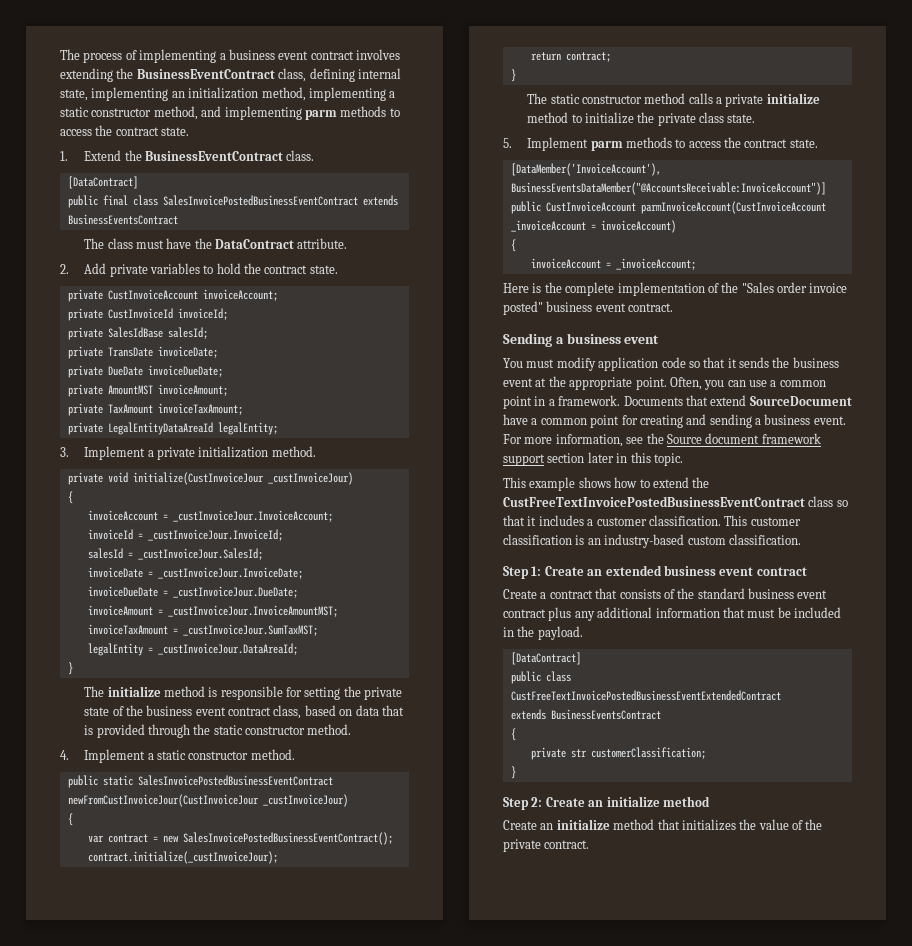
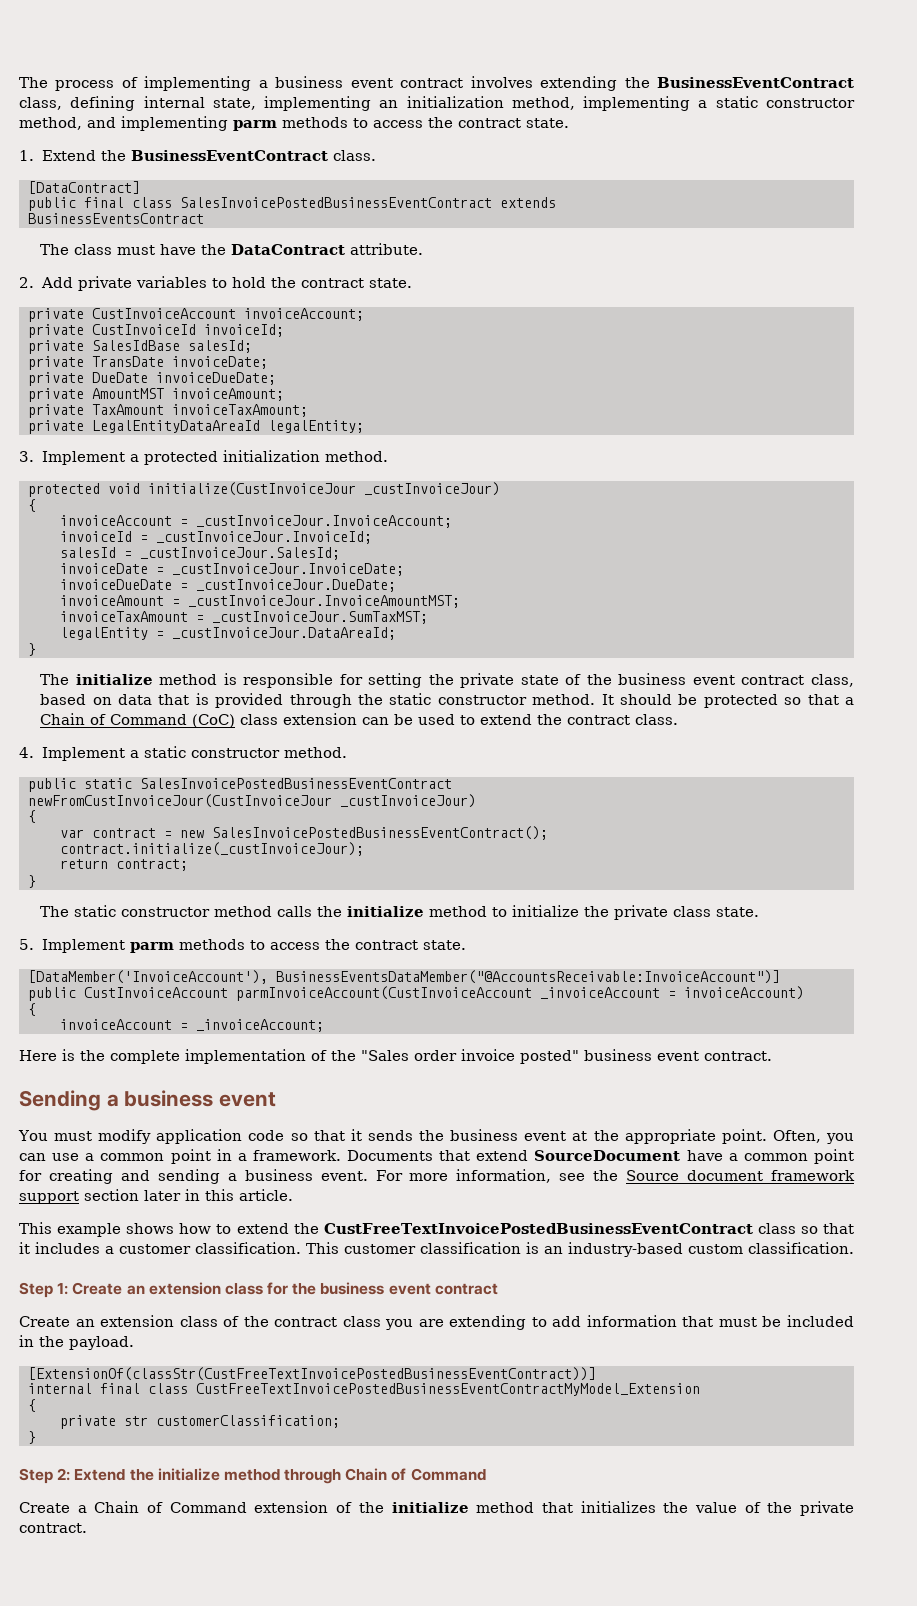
[156,447,195,460] private -> [143,451,218,465] protected
[67,472,103,485] private -> [28,483,100,497] protected
(352, 729) none -> [601,694,855,708] [40,713,679,728] It should be protected so that a Chain of Command (CoC) class extension can be used to extend the contract class.
[716,94,764,107] a private -> [317,906,343,917] the
[653,453,683,466] topic. -> [239,1189,293,1201] article.
[605,565,662,576] extended -> [148,1282,317,1295] extension class for the
[540,588,828,599] [503,607,653,621] a contract that consists of the standard business event contract plus any additional -> [75,1315,582,1330] an extension class of the contract class you are extending to add
[510,652,581,665] [510,671,571,684] [510,690,781,701] [510,709,661,720] [DataContract] // public class CustFreeTextInvoicePostedBusinessEventExtendedContract // extends BusinessEventsContract -> [28,1367,596,1381] [28,1383,700,1396] [ExtensionOf(classStr(CustFreeTextInvoicePostedBusinessEventContract))] // internal final class CustFreeTextInvoicePostedBusinessEventContractMyModel_Extension
[545,796,710,807] [503,820,554,830] Create an initialize method // Create an -> [74,1468,486,1484] [19,1501,384,1513] Extend the initialize method through Chain of Command // Create a Chain of Command extension of the

